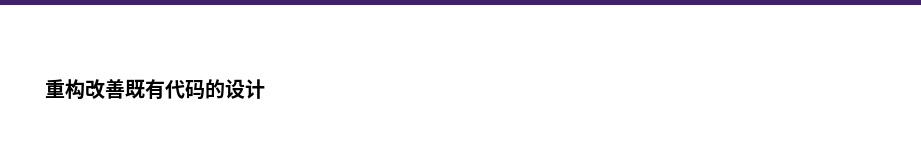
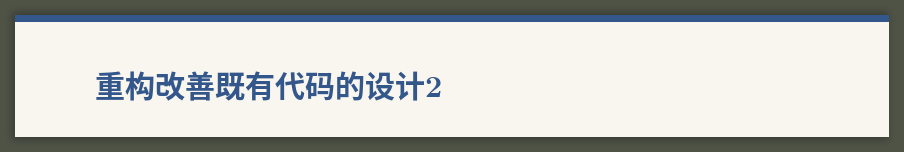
(265, 89) none -> [425,77,442,97] 2

